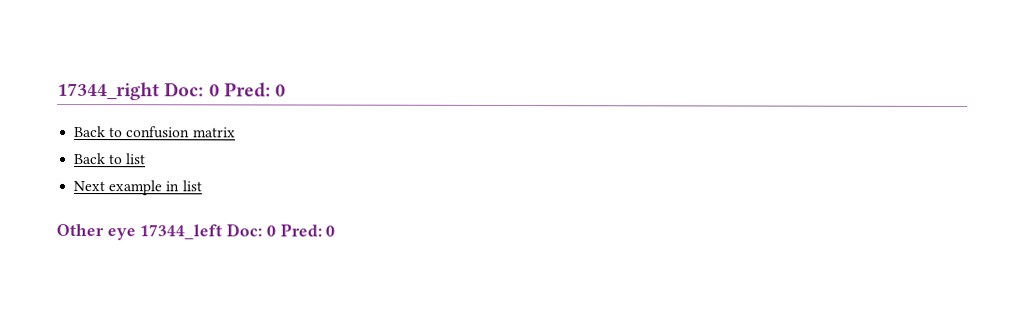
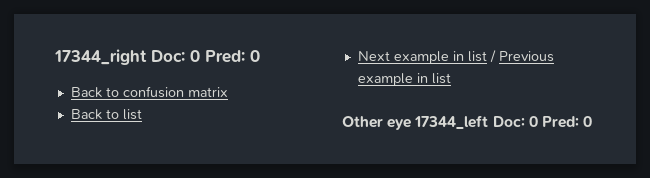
(202, 186) none -> [489,50,554,63] [357,73,451,86] / Previous example in list

